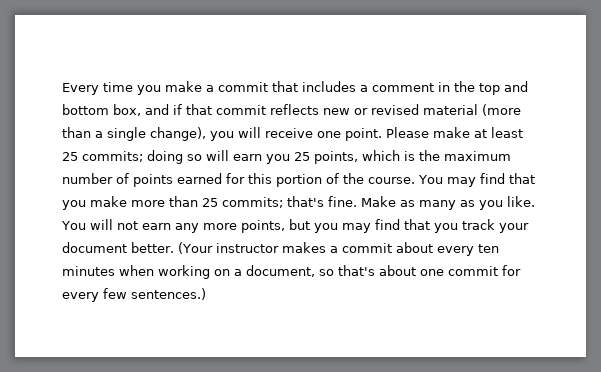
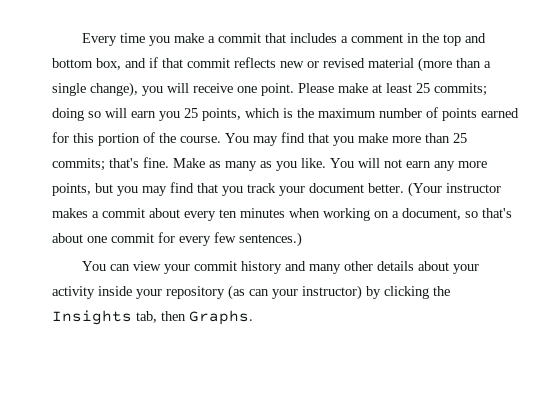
(206, 294) none -> [81,261,479,274] [52,285,450,300] [52,310,253,325] // You can view your commit history and many other details about your activity inside your repository (as can your instructor) by clicking the Insights tab, then Graphs.

